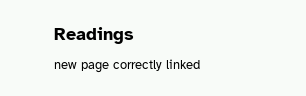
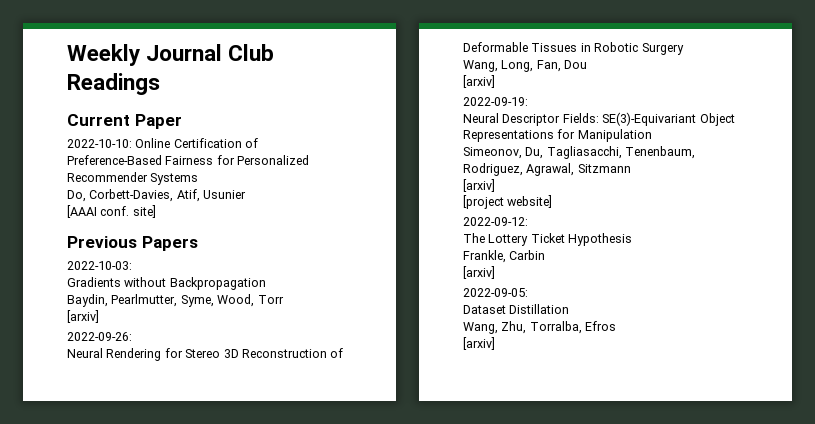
[54,27,134,44] [54,59,200,73] Readings // new page correctly linked -> [67,44,275,66] [67,73,160,95] [67,114,182,129] [67,138,259,148] [67,155,310,165] [67,172,199,185] [67,189,247,202] [67,205,156,218] [67,236,198,251] [67,261,132,270] [67,277,266,290] [67,294,284,307] [67,310,99,323] [67,332,132,341] [67,348,344,361] [463,42,684,55] [463,60,588,72] [463,75,495,88] [463,97,528,106] [463,112,735,126] [463,129,652,142] [463,146,696,159] [463,163,631,176] [463,179,495,192] [463,195,553,209] [463,217,528,226] [463,233,633,246] [463,250,546,263] [463,266,495,279] [463,288,528,297] [463,304,570,314] [463,321,617,334] [463,337,495,350] Weekly Journal Club Readings // Current Paper // 2022-10-10: Online Certification of Preference-Based Fairness for Personalized Recommender Systems // Do, Corbett-Davies, Atif, Usunier // [AAAI conf. site] // Previous Papers // 2022-10-03: // Gradients without Backpropagation // Baydin, Pearlmutter, Syme, Wood, Torr // [arxiv] // 2022-09-26: // Neural Rendering for Stereo 3D Reconstruction of Deformable Tissues in Robotic Surgery // Wang, Long, Fan, Dou // [arxiv] // 2022-09-19: // Neural Descriptor Fields: SE(3)-Equivariant Object Representations for Manipulation // Simeonov, Du, Tagliasacchi, Tenenbaum, Rodriguez, Agrawal, Sitzmann // [arxiv] // [project website] // 2022-09-12: // The Lottery Ticket Hypothesis // Frankle, Carbin // [arxiv] // 2022-09-05: // Dataset Distillation // Wang, Zhu, Torralba, Efros // [arxiv]

